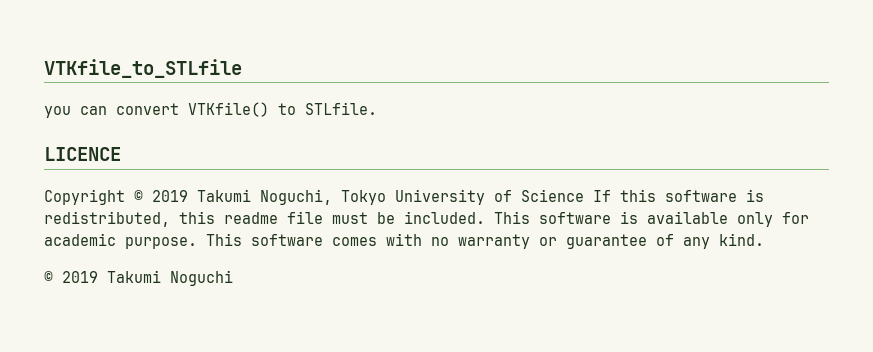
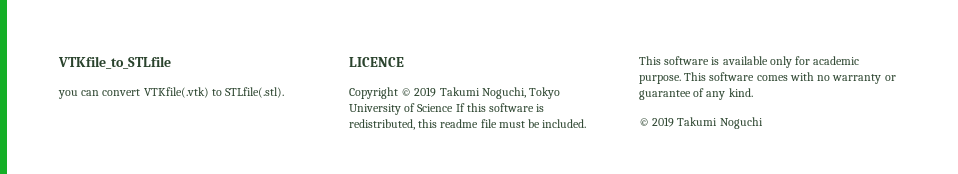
[188,102,377,117] VTKfile() to STLfile. -> [143,87,285,98] VTKfile(.vtk) to STLfile(.stl).

